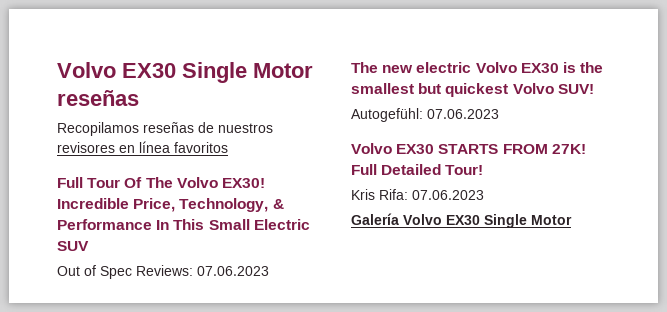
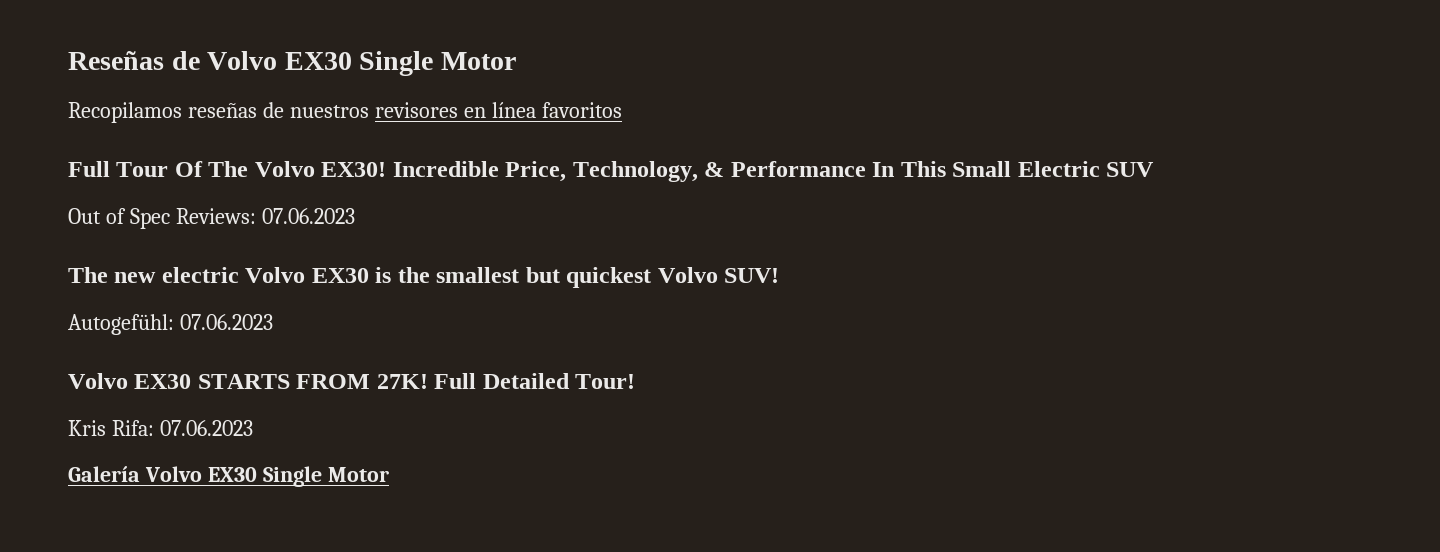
[57,62,313,83] [57,90,139,106] Volvo EX30 Single Motor reseñas -> [68,51,516,76] Reseñas de Volvo EX30 Single Motor

